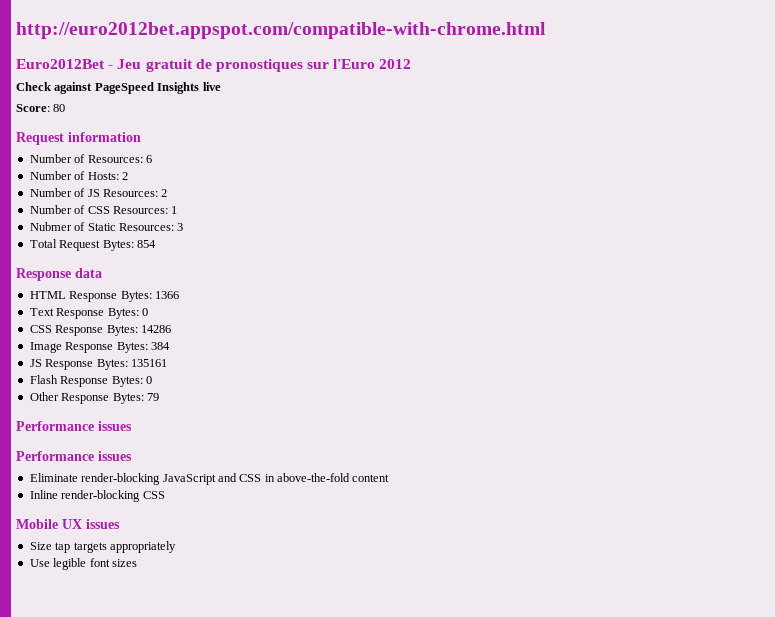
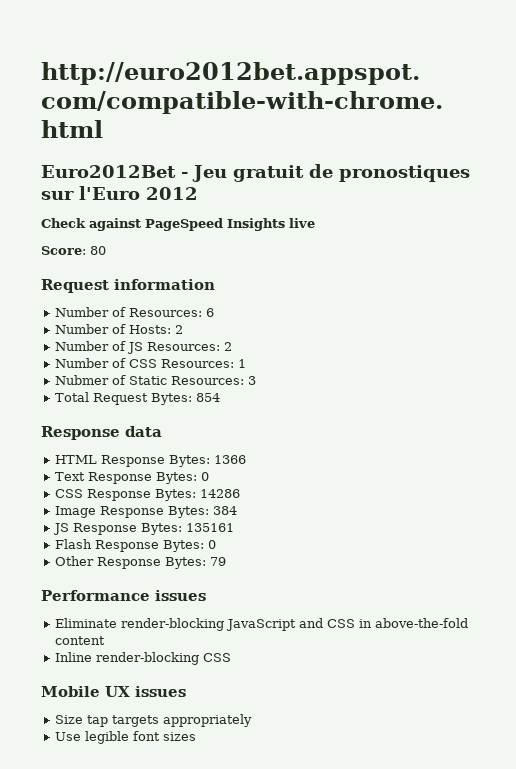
[16,451,132,461] // Performance issues -> (206, 595) none

